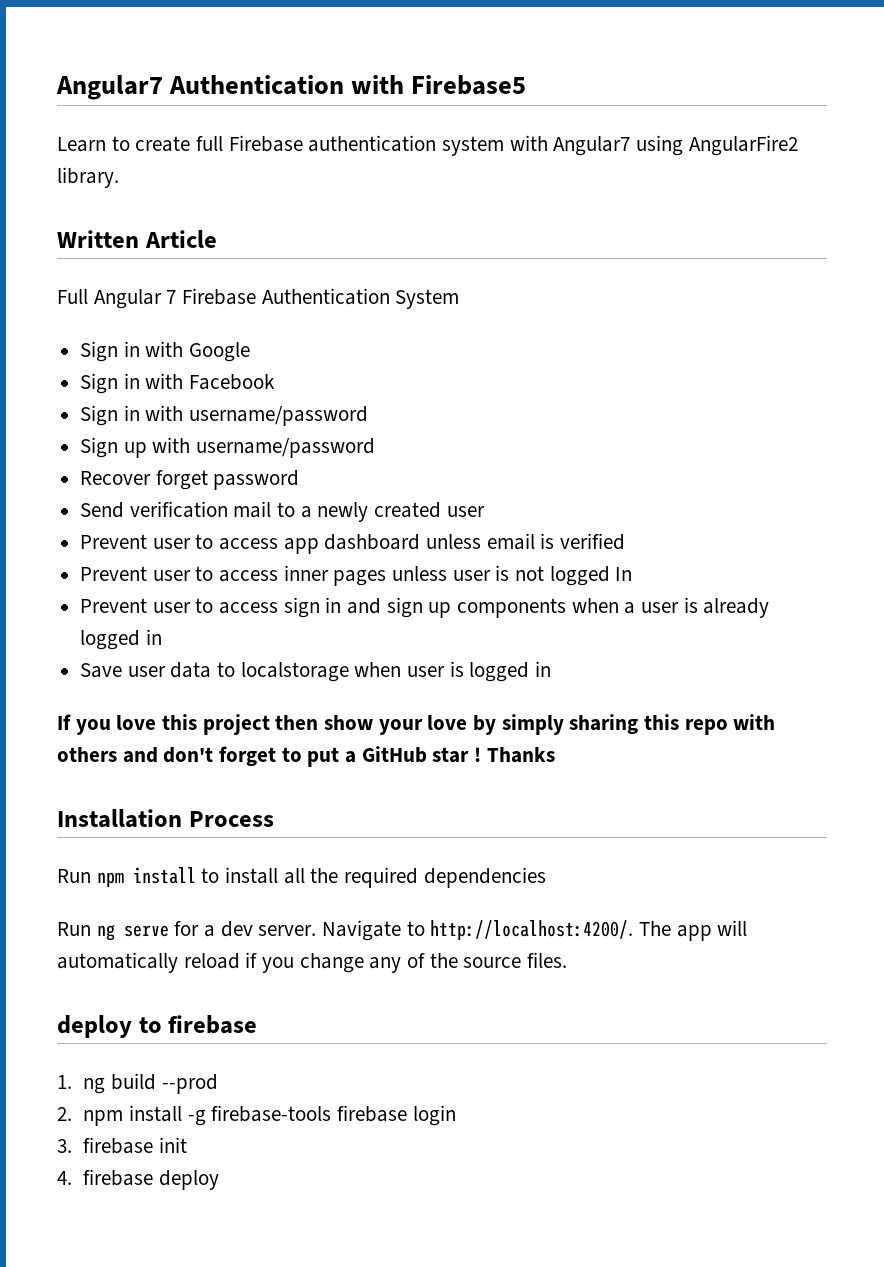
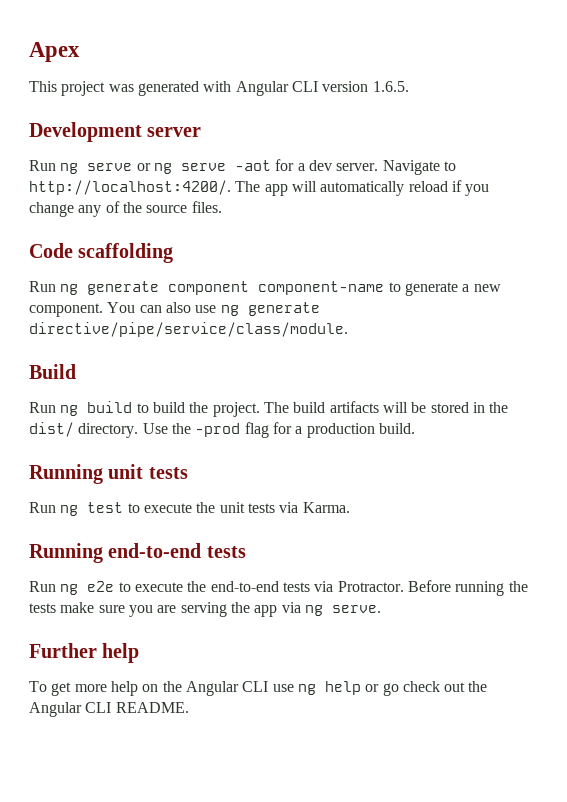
[56,75,527,100] [57,135,798,156] [57,167,119,188] [57,230,217,248] [57,288,460,309] [80,341,251,362] [80,373,276,394] [80,405,369,426] [80,437,376,458] [80,470,300,490] [80,501,485,522] [80,533,626,554] [80,565,633,586] [80,597,770,618] [80,629,162,650] [80,661,552,682] [57,714,776,735] [57,746,555,767] [57,809,274,828] [57,867,546,888] Angular7 Authentication with Firebase5 // Learn to create full Firebase authentication system with Angular7 using AngularFire2 library. // Written Article // Full Angular 7 Firebase Authentication System // Sign in with Google // Sign in with Facebook // Sign in with username/password // Sign up with username/password // Recover forget password // Send verification mail to a newly created user // Prevent user to access app dashboard unless email is verified // Prevent user to access inner pages unless user is not logged In // Prevent user to access sign in and sign up components when a user is already logged in // Save user data to localstorage when user is logged in // If you love this project then show your love by simply sharing this repo with others and don't forget to put a GitHub star ! Thanks // Installation Process // Run npm install to install all the required dependencies -> [29,42,80,62] [29,81,409,96] [29,122,202,142] Apex // This project was generated with Angular CLI version 1.6.5. // Development server
(169, 931) none -> [136,160,271,174] or ng serve -aot
[57,1015,258,1038] [57,1073,218,1094] [57,1105,456,1126] [57,1137,187,1154] [57,1169,219,1190] deploy to firebase // 1. ng build --prod // 2. npm install -g firebase-tools firebase login // 3. firebase init // 4. firebase deploy -> [29,243,174,263] [29,281,501,296] [29,302,320,317] [29,322,348,337] [29,364,76,379] [29,401,509,417] [29,422,415,438] [29,464,188,484] [29,502,350,516] [29,543,246,563] [29,580,528,596] [29,602,381,617] [29,643,140,663] [29,681,488,696] [29,702,189,717] Code scaffolding // Run ng generate component component-name to generate a new component. You can also use ng generate directive/pipe/service/class/module. // Build // Run ng build to build the project. The build artifacts will be stored in the dist/ directory. Use the -prod flag for a production build. // Running unit tests // Run ng test to execute the unit tests via Karma. // Running end-to-end tests // Run ng e2e to execute the end-to-end tests via Protractor. Before running the tests make sure you are serving the app via ng serve. // Further help // To get more help on the Angular CLI use ng help or go check out the Angular CLI README.

